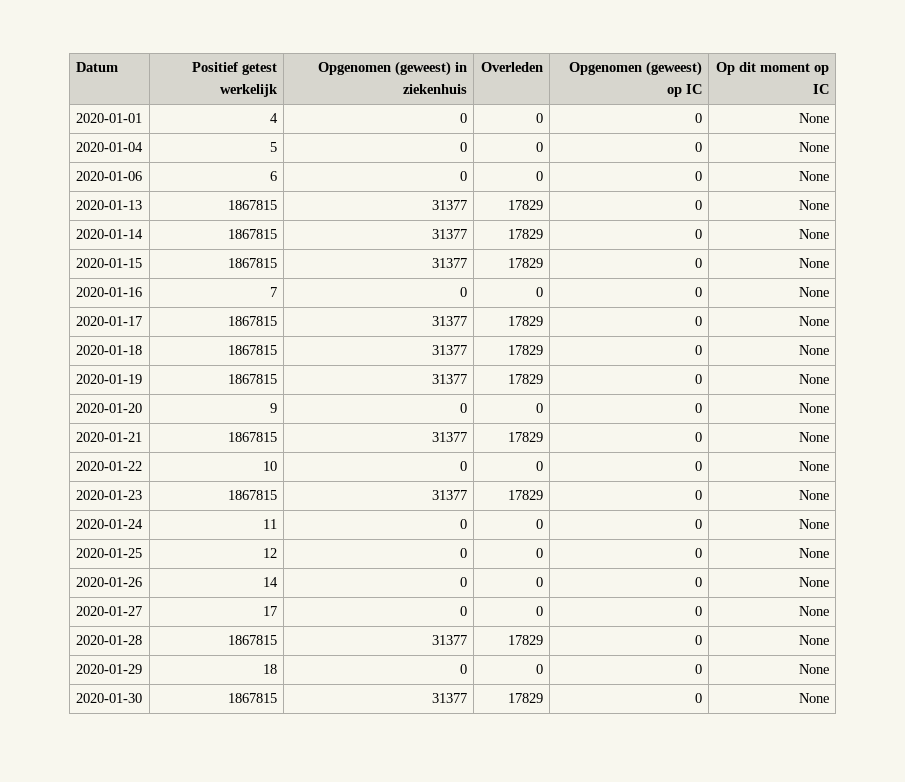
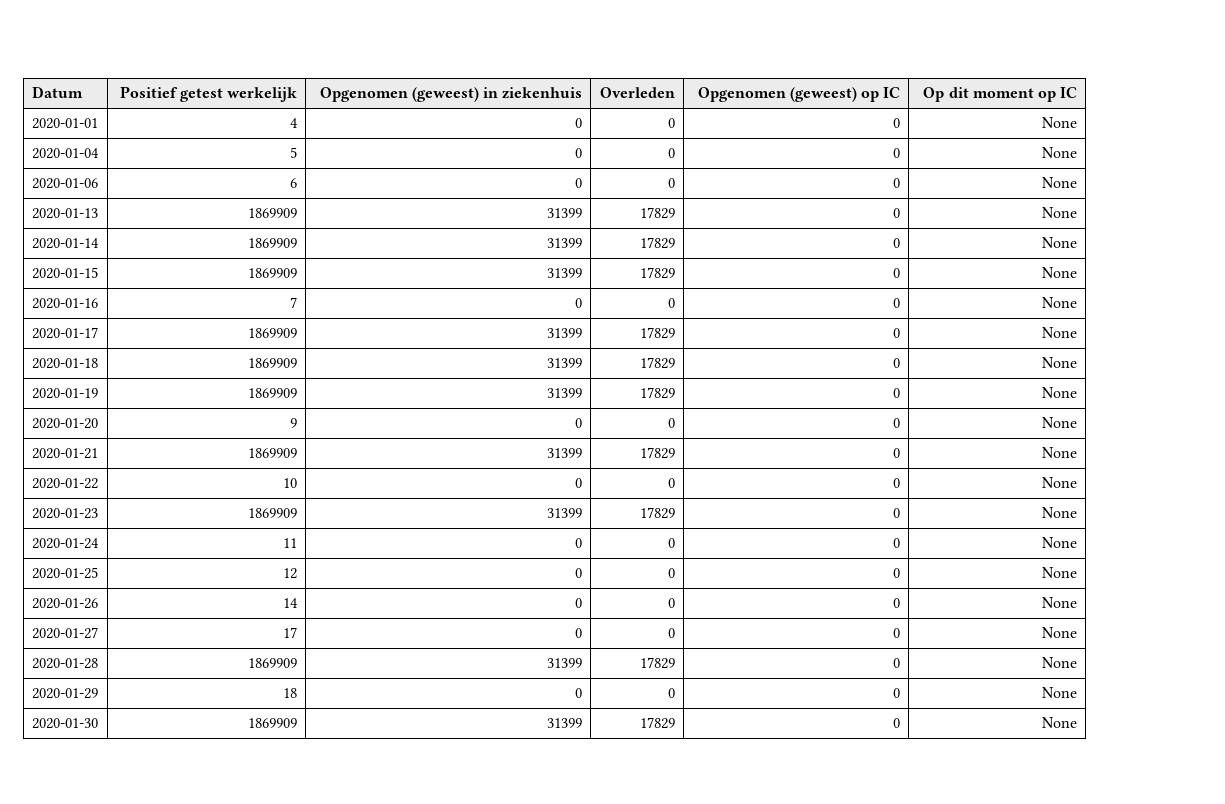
[228,200,278,210] [432,200,468,210] 1867815 | 31377 -> [248,208,298,218] [547,208,583,218] 1869909 | 31399
[228,229,278,239] [432,229,468,239] 1867815 | 31377 -> [248,238,298,248] [547,238,583,248] 1869909 | 31399
[228,258,278,268] [432,258,468,268] 1867815 | 31377 -> [248,268,298,278] [547,268,583,278] 1869909 | 31399
[228,316,278,326] [432,316,468,326] 1867815 | 31377 -> [248,328,298,338] [547,328,583,338] 1869909 | 31399
[228,345,278,355] [432,345,468,355] 1867815 | 31377 -> [248,358,298,368] [547,358,583,368] 1869909 | 31399
[228,374,278,384] [432,374,468,384] 1867815 | 31377 -> [248,388,298,398] [547,388,583,398] 1869909 | 31399
[228,432,278,442] [432,432,468,442] 1867815 | 31377 -> [248,448,298,458] [547,448,583,458] 1869909 | 31399
[228,490,278,500] [432,490,468,500] 1867815 | 31377 -> [248,508,298,518] [547,508,583,518] 1869909 | 31399
[228,635,278,645] [432,635,468,645] 1867815 | 31377 -> [248,658,298,668] [547,658,583,668] 1869909 | 31399
[228,693,278,703] [432,693,468,703] 1867815 | 31377 -> [248,718,298,728] [547,718,583,728] 1869909 | 31399

